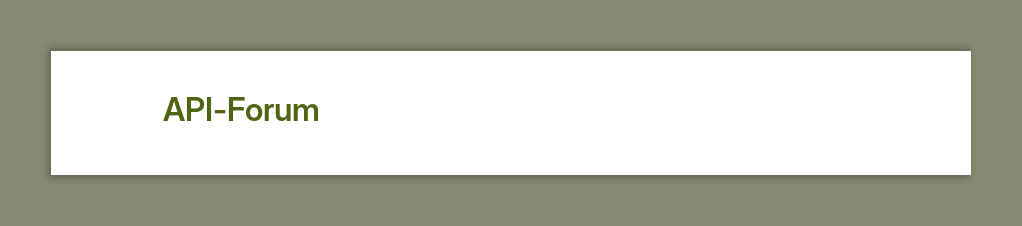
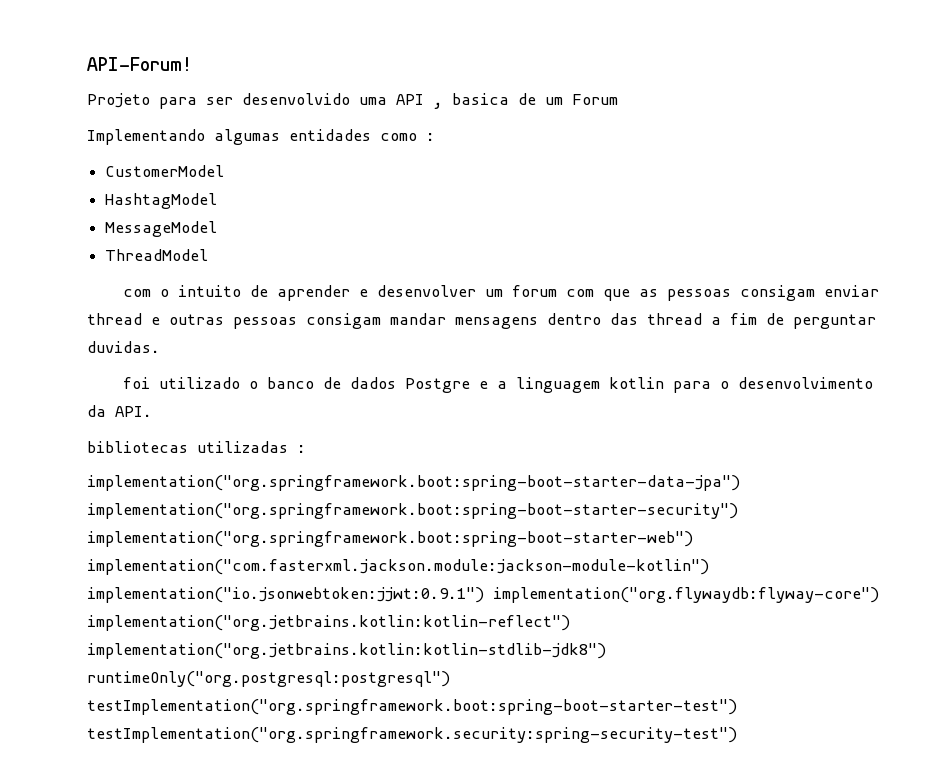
[163,97,320,121] API-Forum -> [87,57,192,71] [87,93,618,109] [87,129,435,145] [105,165,225,177] [105,193,218,209] [105,221,218,237] [105,249,209,261] [123,285,880,301] [87,313,876,329] [87,341,160,353] [123,377,874,393] [87,405,152,417] [87,441,306,453] [87,475,740,491] [87,503,738,519] [87,531,693,547] [87,559,709,575] [87,587,879,603] [87,615,570,631] [87,643,606,659] [87,671,450,687] [87,699,737,715] [87,727,737,743] API-Forum! // Projeto para ser desenvolvido uma API , basica de um Forum // Implementando algumas entidades como : // CustomerModel // HashtagModel // MessageModel // ThreadModel // com o intuito de aprender e desenvolver um forum com que as pessoas consigam enviar thread e outras pessoas consigam mandar mensagens dentro das thread a fim de perguntar duvidas. // foi utilizado o banco de dados Postgre e a linguagem kotlin para o desenvolvimento da API. // bibliotecas utilizadas : // implementation("org.springframework.boot:spring-boot-starter-data-jpa") implementation("org.springframework.boot:spring-boot-starter-security") implementation("org.springframework.boot:spring-boot-starter-web") implementation("com.fasterxml.jackson.module:jackson-module-kotlin") implementation("io.jsonwebtoken:jjwt:0.9.1") implementation("org.flywaydb:flyway-core") implementation("org.jetbrains.kotlin:kotlin-reflect") implementation("org.jetbrains.kotlin:kotlin-stdlib-jdk8") runtimeOnly("org.postgresql:postgresql") testImplementation("org.springframework.boot:spring-boot-starter-test") testImplementation("org.springframework.security:spring-security-test")

